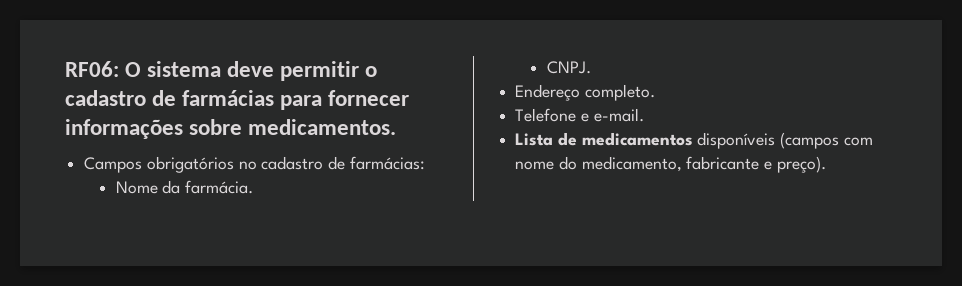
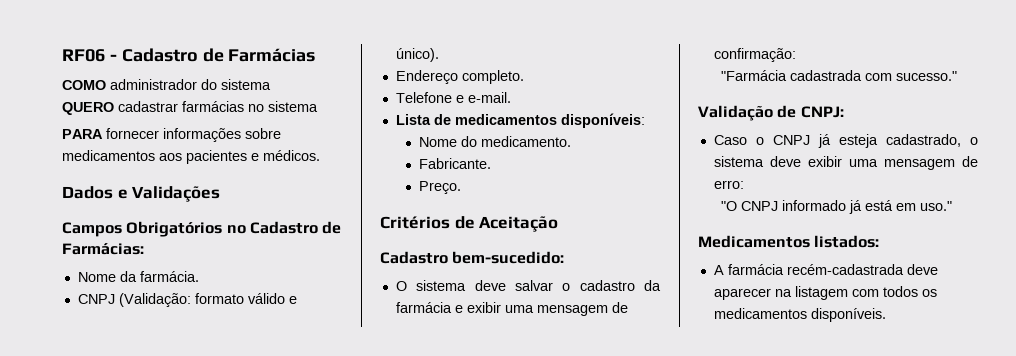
[65,61,378,81] [65,90,410,110] [65,119,397,139] [84,156,425,173] [115,180,254,194] [546,61,591,74] RF06: O sistema deve permitir o cadastro de farmácias para fornecer informações sobre medicamentos. // Campos obrigatórios no cadastro de farmácias: // Nome da farmácia. // CNPJ. -> [62,48,316,62] [62,79,271,90] [62,101,318,115] [62,128,281,142] [62,150,320,164] [62,186,221,202] [62,221,342,237] [62,243,144,255] [77,271,199,282] [77,293,297,307] [395,48,439,62] RF06 - Cadastro de Farmácias // COMO administrador do sistema // QUERO cadastrar farmácias no sistema // PARA fornecer informações sobre medicamentos aos pacientes e médicos. // Dados e Validações // Campos Obrigatórios no Cadastro de Farmácias: // Nome da farmácia. // CNPJ (Validação: formato válido e único).
[697,132,873,149] [515,156,826,173] disponíveis (campos com nome do medicamento, fabricante e preço). -> [560,113,645,128] [418,136,571,147] [418,158,491,169] [418,181,461,194] [380,216,559,232] [380,251,565,264] [395,280,661,291] [395,302,628,316] [713,48,796,62] [720,70,957,81] [698,105,844,121] [713,134,978,148] [713,156,978,170] [713,180,744,189] [720,200,952,214] [698,235,880,248] [713,264,938,275] [713,286,937,300] [713,308,886,322] disponíveis: // Nome do medicamento. // Fabricante. // Preço. // Critérios de Aceitação // Cadastro bem-sucedido: // O sistema deve salvar o cadastro da farmácia e exibir uma mensagem de confirmação: // "Farmácia cadastrada com sucesso." // Validação de CNPJ: // Caso o CNPJ já esteja cadastrado, o sistema deve exibir uma mensagem de erro: // "O CNPJ informado já está em uso." // Medicamentos listados: // A farmácia recém-cadastrada deve aparecer na listagem com todos os medicamentos disponíveis.

